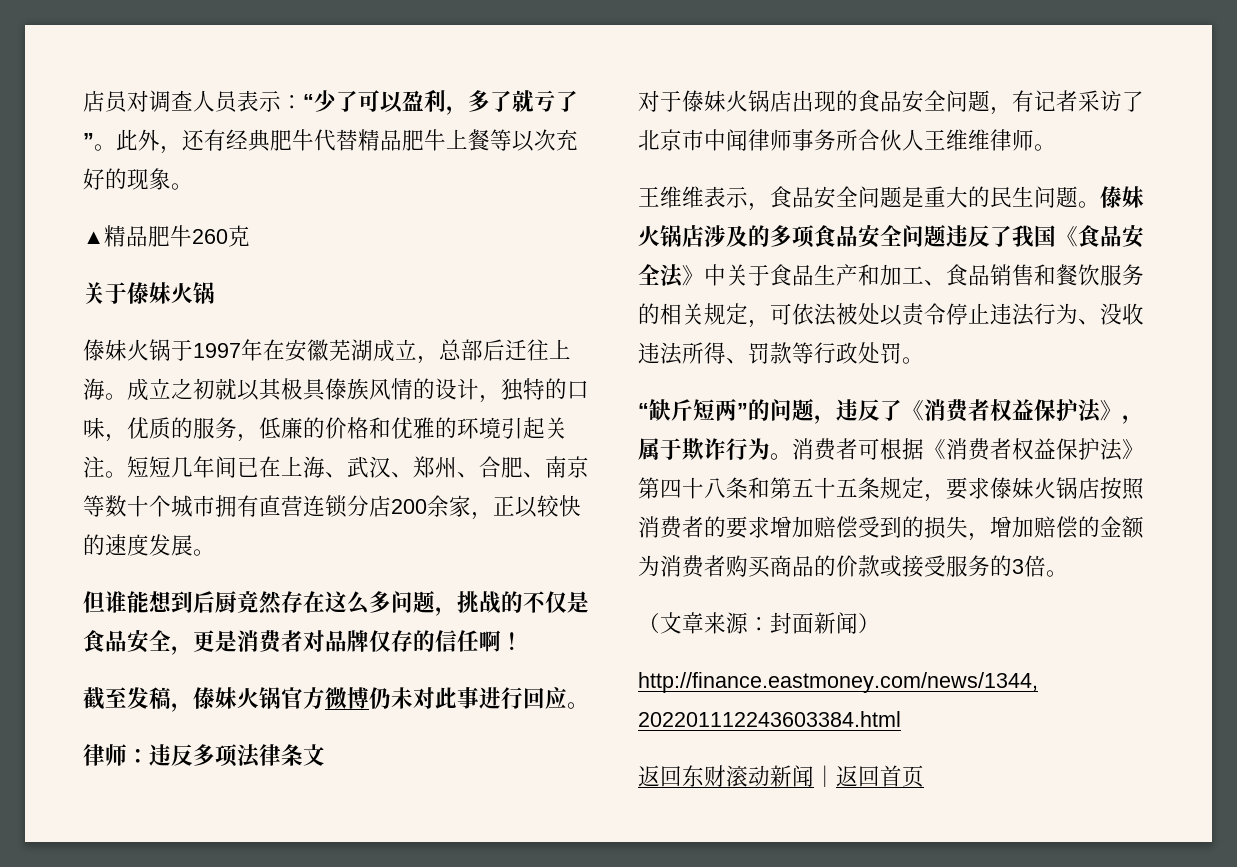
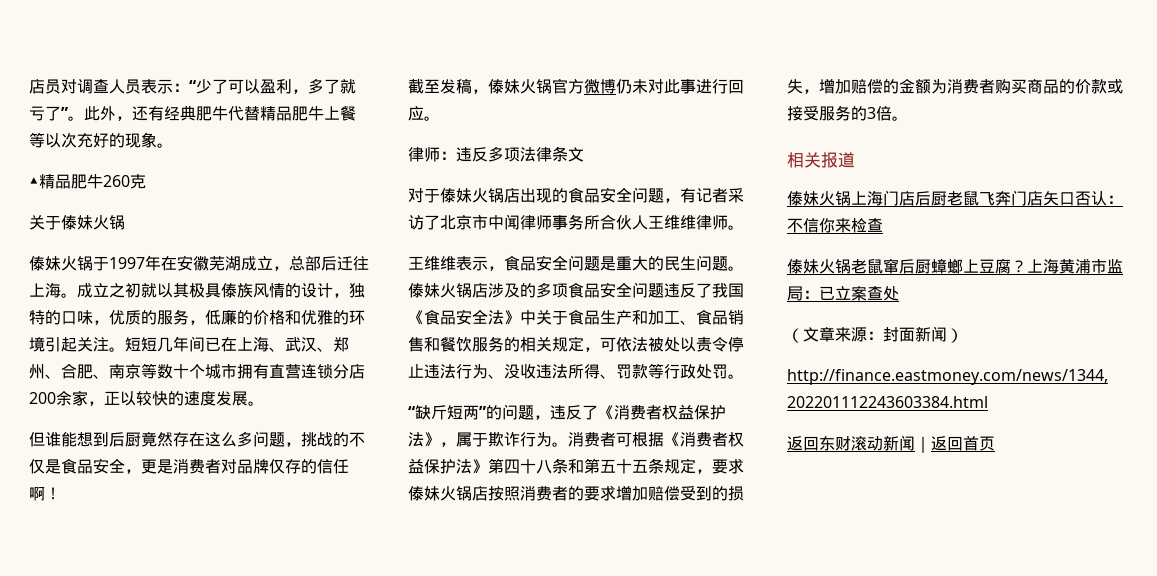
(1068, 573) none -> [787,152,855,168] [787,190,1123,206] [787,218,883,233] [787,258,1123,274] [787,286,899,301] // 相关报道 // 傣妹火锅上海门店后厨老鼠飞奔门店矢口否认：不信你来检查 // 傣妹火锅老鼠窜后厨蟑螂上豆腐？上海黄浦市监局：已立案查处

